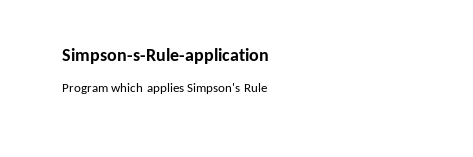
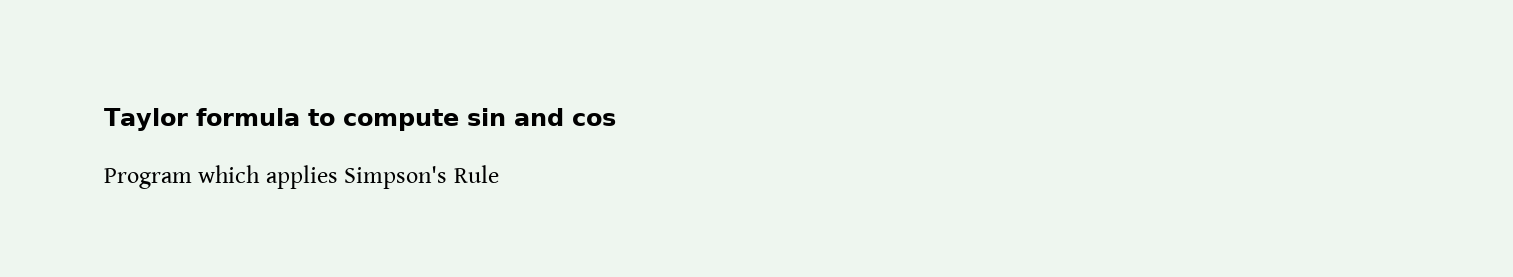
[62,48,269,64] Simpson-s-Rule-application -> [104,108,616,131] Taylor formula to compute sin and cos

